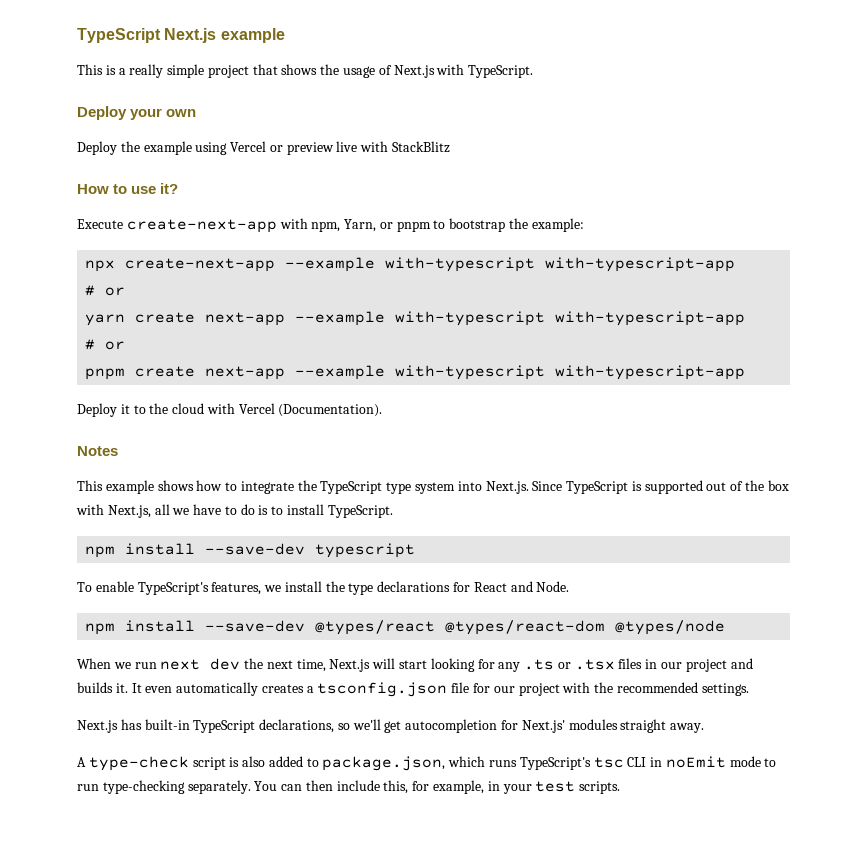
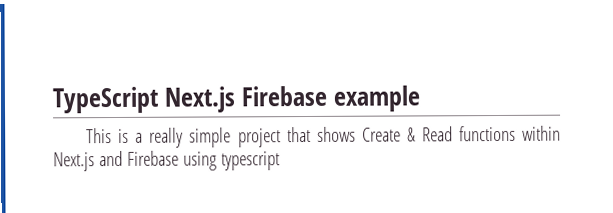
(217, 35) none -> [241,85,328,107] Firebase
[320,64,534,78] [77,106,197,120] [77,141,451,155] [77,183,179,194] [77,218,584,233] [85,257,736,272] [85,285,126,296] [85,311,746,326] [85,339,126,350] [85,365,746,380] [77,403,383,417] [77,446,118,456] [77,480,789,494] [76,504,393,518] [85,543,416,558] [77,581,570,595] [85,620,726,635] [77,658,753,672] [77,682,749,697] [77,719,705,733] [77,756,777,771] [77,780,621,794] the usage of Next.js with TypeScript. // Deploy your own // Deploy the example using Vercel or preview live with StackBlitz // How to use it? // Execute create-next-app with npm, Yarn, or pnpm to bootstrap the example: // npx create-next-app --example with-typescript with-typescript-app // # or // yarn create next-app --example with-typescript with-typescript-app // # or // pnpm create next-app --example with-typescript with-typescript-app // Deploy it to the cloud with Vercel (Documentation). // Notes // This example shows how to integrate the TypeScript type system into Next.js. Since TypeScript is supported out of the box with Next.js, all we have to do is to install TypeScript. // npm install --save-dev typescript // To enable TypeScript's features, we install the type declarations for React and Node. // npm install --save-dev @types/react @types/react-dom @types/node // When we run next dev the next time, Next.js will start looking for any .ts or .tsx files in our project and builds it. It even automatically creates a tsconfig.json file for our project with the recommended settings. // Next.js has built-in TypeScript declarations, so we'll get autocompletion for Next.js' modules straight away. // A type-check script is also added to package.json, which runs TypeScript's tsc CLI in noEmit mode to run type-checking separately. You can then include this, for example, in your test scripts. -> [361,125,562,142] [53,150,280,172] Create & Read functions within Next.js and Firebase using typescript

